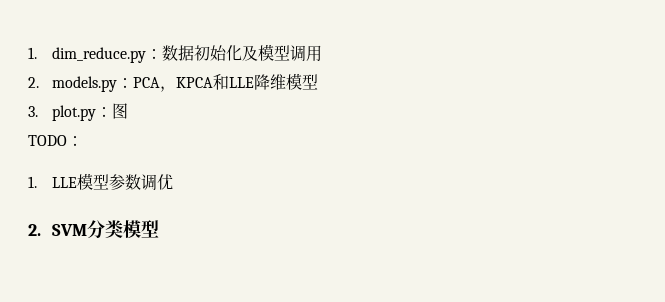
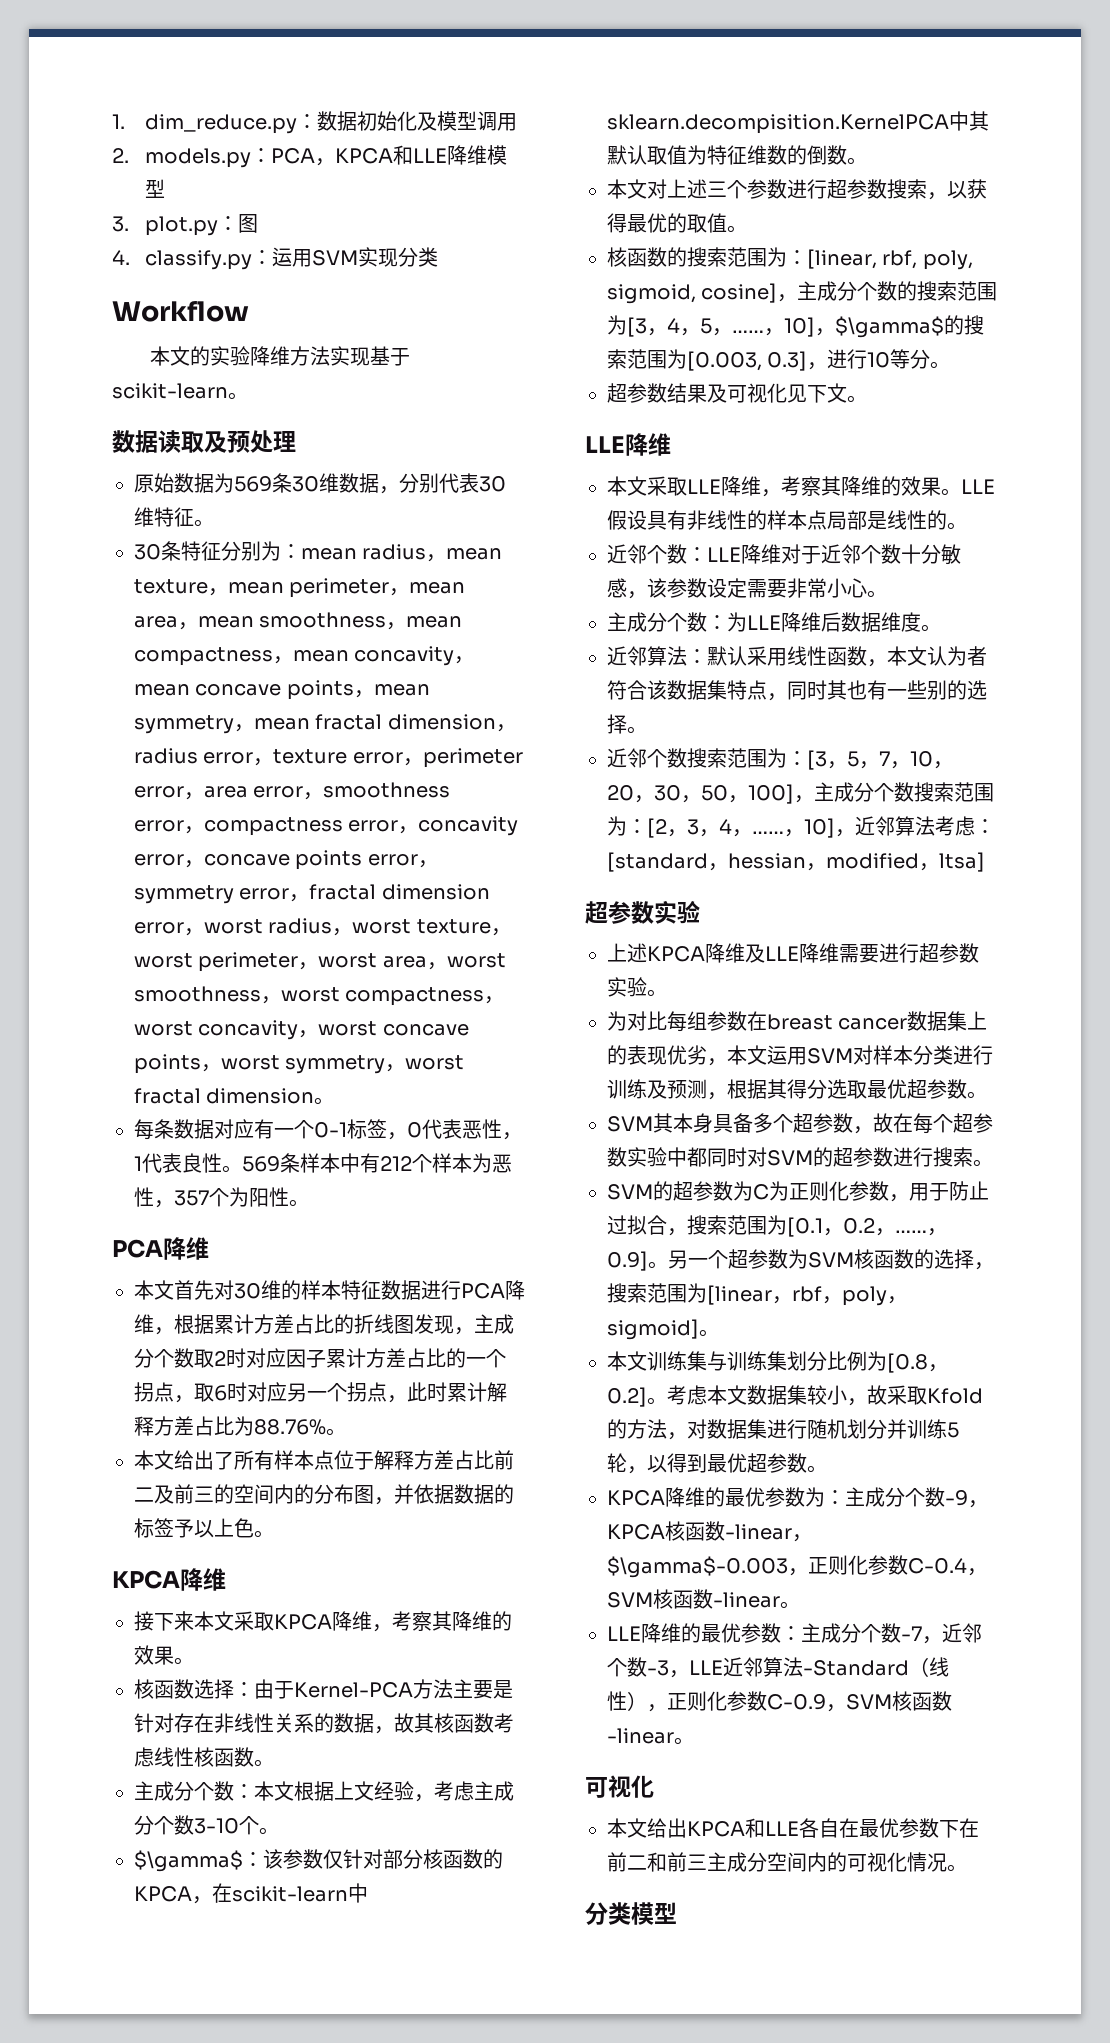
[28,135,83,146] [28,173,173,191] [28,224,87,236] TODO： // 1. LLE模型参数调优 // 2. SVM -> [112,247,438,270] [112,301,249,322] [150,346,411,366] [112,383,248,400] [112,430,296,453] [134,473,506,494] [134,507,214,527] [134,541,503,562] [134,578,466,598] [134,612,463,630] [134,646,475,666] [134,680,430,700] [134,714,516,734] [134,748,523,768] [134,782,451,800] [134,816,519,836] [134,850,438,870] [134,884,490,904] [134,918,511,936] [134,952,506,972] [134,986,505,1006] [134,1020,469,1040] [134,1054,465,1074] [134,1088,335,1105] [134,1119,522,1140] [134,1153,512,1173] [134,1187,309,1208] [112,1237,209,1260] [134,1280,525,1300] [134,1314,514,1335] [134,1348,506,1368] [134,1382,507,1403] [134,1416,346,1436] [134,1450,514,1470] [134,1484,514,1505] [134,1518,274,1538] [112,1568,226,1591] [134,1611,512,1632] [134,1645,194,1665] [134,1679,513,1699] [134,1713,514,1734] [134,1747,274,1767] [134,1781,514,1802] [134,1815,279,1835] [134,1849,503,1872] [134,1883,368,1904] [607,111,989,134] [607,145,867,165] [607,179,987,200] [607,213,747,233] [607,247,973,270] [607,281,998,304] [607,315,984,338] [607,349,951,371] [607,383,867,403] [585,433,671,456] [607,476,995,497] [607,510,967,530] [607,544,961,565] [607,578,887,599] [607,612,941,632] [607,646,987,667] [607,680,987,701] [607,714,647,734] [607,748,953,770] [607,782,994,804] [607,816,995,838] [607,852,985,872] [585,900,700,924] [607,943,979,963] [607,977,667,997] [607,1011,988,1032] [607,1045,993,1066] [607,1079,987,1100] [607,1113,993,1134] [607,1147,993,1167] [607,1181,989,1202] [607,1215,947,1237] [607,1249,994,1271] [607,1283,907,1306] [607,1319,719,1340] [607,1351,948,1373] [607,1385,983,1407] [607,1419,959,1440] [607,1453,827,1474] [607,1487,988,1508] [607,1521,812,1542] [607,1555,987,1578] [607,1589,800,1609] [607,1623,982,1644] [607,1657,949,1678] [607,1691,952,1712] [607,1728,694,1745] [585,1775,654,1798] [607,1818,979,1838] [607,1852,967,1872] 4. classify.py：运用SVM实现分类 // Workflow // 本文的实验降维方法实现基于scikit-learn。 // 数据读取及预处理 // 原始数据为569条30维数据，分别代表30维特征。 // 30条特征分别为：mean radius，mean texture，mean perimeter，mean area，mean smoothness，mean compactness，mean concavity，mean concave points，mean symmetry，mean fractal dimension，radius error，texture error，perimeter error，area error，smoothness error，compactness error，concavity error，concave points error，symmetry error，fractal dimension error，worst radius，worst texture，worst perimeter，worst area，worst smoothness，worst compactness，worst concavity，worst concave points，worst symmetry，worst fractal dimension。 // 每条数据对应有一个0-1标签，0代表恶性，1代表良性。569条样本中有212个样本为恶性，357个为阳性。 // PCA降维 // 本文首先对30维的样本特征数据进行PCA降维，根据累计方差占比的折线图发现，主成分个数取2时对应因子累计方差占比的一个拐点，取6时对应另一个拐点，此时累计解释方差占比为88.76%。 // 本文给出了所有样本点位于解释方差占比前二及前三的空间内的分布图，并依据数据的标签予以上色。 // KPCA降维 // 接下来本文采取KPCA降维，考察其降维的效果。 // 核函数选择：由于Kernel-PCA方法主要是针对存在非线性关系的数据，故其核函数考虑线性核函数。 // 主成分个数：本文根据上文经验，考虑主成分个数3-10个。 // $\gamma$：该参数仅针对部分核函数的KPCA，在scikit-learn中sklearn.decompisition.KernelPCA中其默认取值为特征维数的倒数。 // 本文对上述三个参数进行超参数搜索，以获得最优的取值。 // 核函数的搜索范围为：[linear, rbf, poly, sigmoid, cosine]，主成分个数的搜索范围为[3，4，5，……，10]，$\gamma$的搜索范围为[0.003, 0.3]，进行10等分。 // 超参数结果及可视化见下文。 // LLE降维 // 本文采取LLE降维，考察其降维的效果。LLE假设具有非线性的样本点局部是线性的。 // 近邻个数：LLE降维对于近邻个数十分敏感，该参数设定需要非常小心。 // 主成分个数：为LLE降维后数据维度。 // 近邻算法：默认采用线性函数，本文认为者符合该数据集特点，同时其也有一些别的选择。 // 近邻个数搜索范围为：[3，5，7，10，20，30，50，100]，主成分个数搜索范围为：[2，3，4，……，10]，近邻算法考虑：[standard，hessian，modified，ltsa] // 超参数实验 // 上述KPCA降维及LLE降维需要进行超参数实验。 // 为对比每组参数在breast cancer数据集上的表现优劣，本文运用SVM对样本分类进行训练及预测，根据其得分选取最优超参数。 // SVM其本身具备多个超参数，故在每个超参数实验中都同时对SVM的超参数进行搜索。 // SVM的超参数为C为正则化参数，用于防止过拟合，搜索范围为[0.1，0.2，……，0.9]。另一个超参数为SVM核函数的选择，搜索范围为[linear，rbf，poly，sigmoid]。 // 本文训练集与训练集划分比例为[0.8，0.2]。考虑本文数据集较小，故采取Kfold的方法，对数据集进行随机划分并训练5轮，以得到最优超参数。 // KPCA降维的最优参数为：主成分个数-9，KPCA核函数-linear，$\gamma$-0.003，正则化参数C-0.4，SVM核函数-linear。 // LLE降维的最优参数：主成分个数-7，近邻个数-3，LLE近邻算法-Standard（线性），正则化参数C-0.9，SVM核函数-linear。 // 可视化 // 本文给出KPCA和LLE各自在最优参数下在前二和前三主成分空间内的可视化情况。 //

